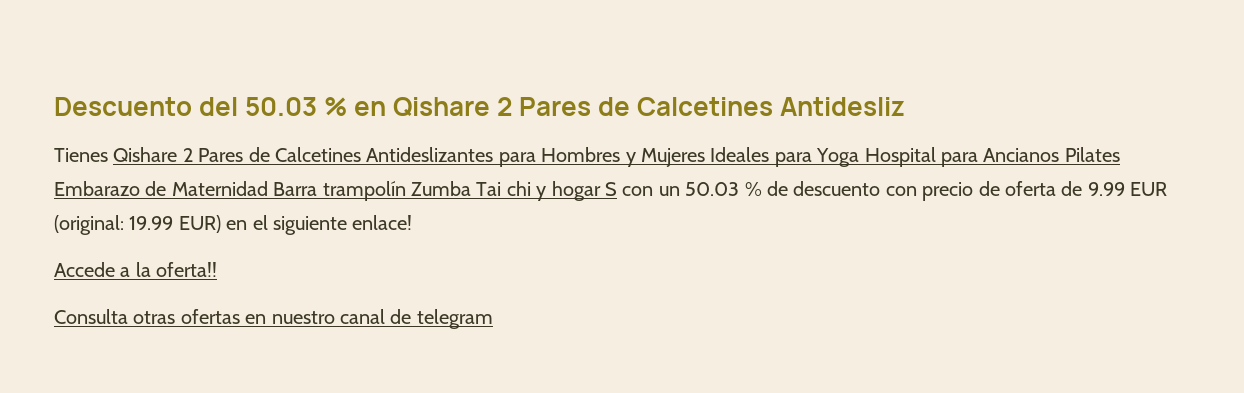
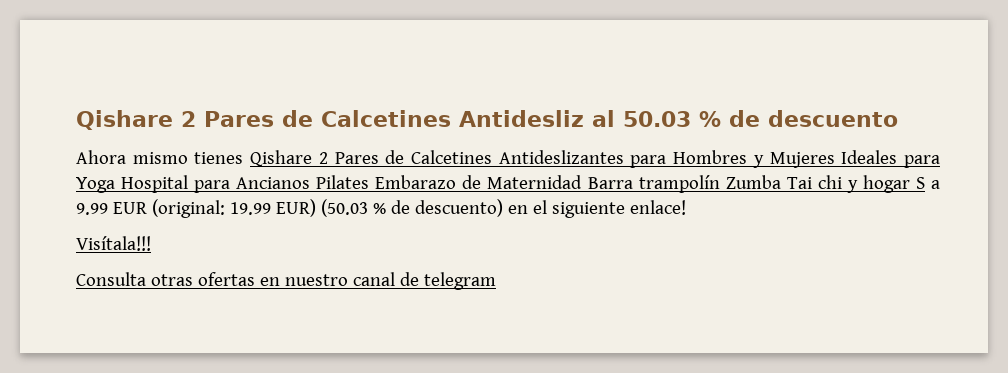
[54,97,387,116] Descuento del 50.03 % en -> (76, 120) none
[54,148,108,162] // Tienes -> [591,110,898,127] [76,150,244,164] al 50.03 % de descuento // Ahora mismo tienes
[622,181,1083,201] con un 50.03 % de descuento con precio de oferta de -> [931,180,940,189] a
(221, 224) none -> [320,199,503,217] (50.03 % de descuento)
[54,262,218,277] Accede a la oferta!! -> [76,236,151,251] Visítala!!!

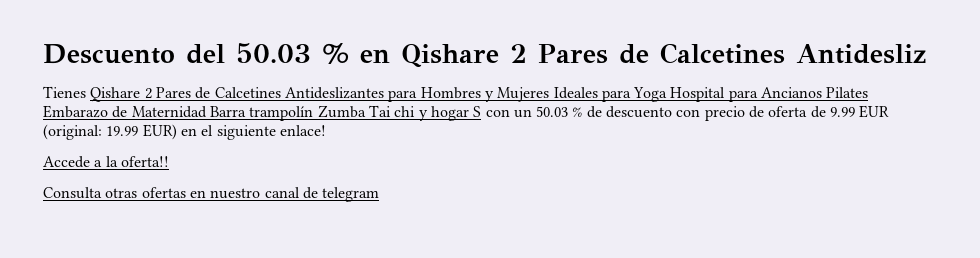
(76, 120) none -> [43,43,390,64] Descuento del 50.03 % en
[591,110,898,127] [76,150,244,164] al 50.03 % de descuento // Ahora mismo tienes -> [43,86,86,98] // Tienes
[931,180,940,189] a -> [485,106,826,121] con un 50.03 % de descuento con precio de oferta de
[320,199,503,217] (50.03 % de descuento) -> (177, 132) none
[76,236,151,251] Visítala!!! -> [43,156,169,168] Accede a la oferta!!

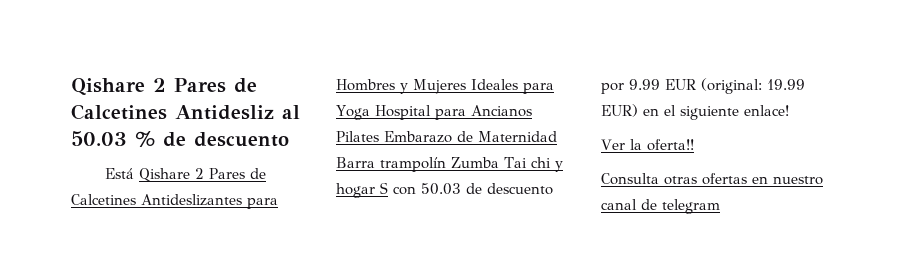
[43,43,390,64] Descuento del 50.03 % en -> (71, 87) none
[43,86,86,98] // Tienes -> [282,105,300,119] [71,131,289,147] [105,168,135,179] al 50.03 % de descuento // Está
[513,106,826,121] un 50.03 % de descuento con precio de oferta de -> [421,183,553,195] [601,83,624,94] 50.03 de descuento por
[43,156,103,168] Accede a -> [601,139,625,150] Ver

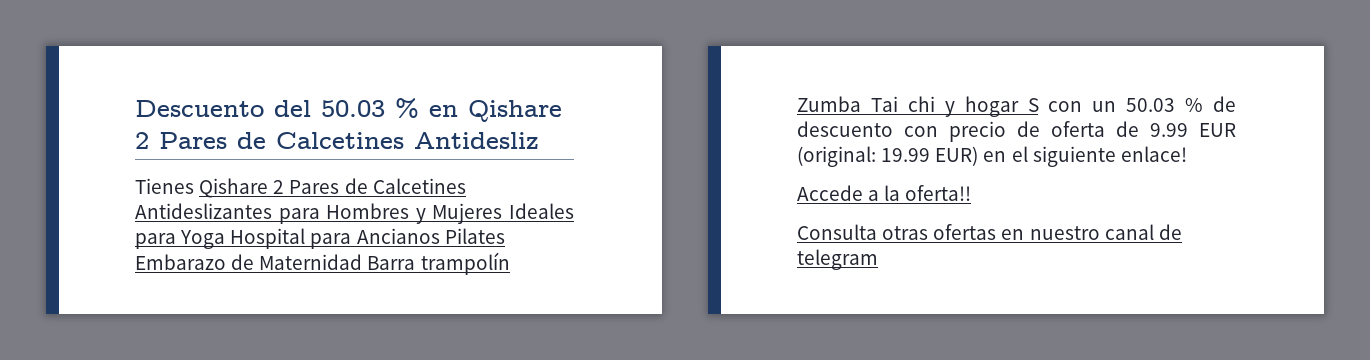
(71, 87) none -> [135,98,458,118] Descuento del 50.03 % en
[282,105,300,119] [71,131,289,147] [105,168,135,179] al 50.03 % de descuento // Está -> [135,178,194,194] // Tienes
[421,183,553,195] [601,83,624,94] 50.03 de descuento por -> [1092,96,1236,112] [797,121,1139,142] un 50.03 % de descuento con precio de oferta de
[601,139,625,150] Ver -> [797,185,880,201] Accede a

